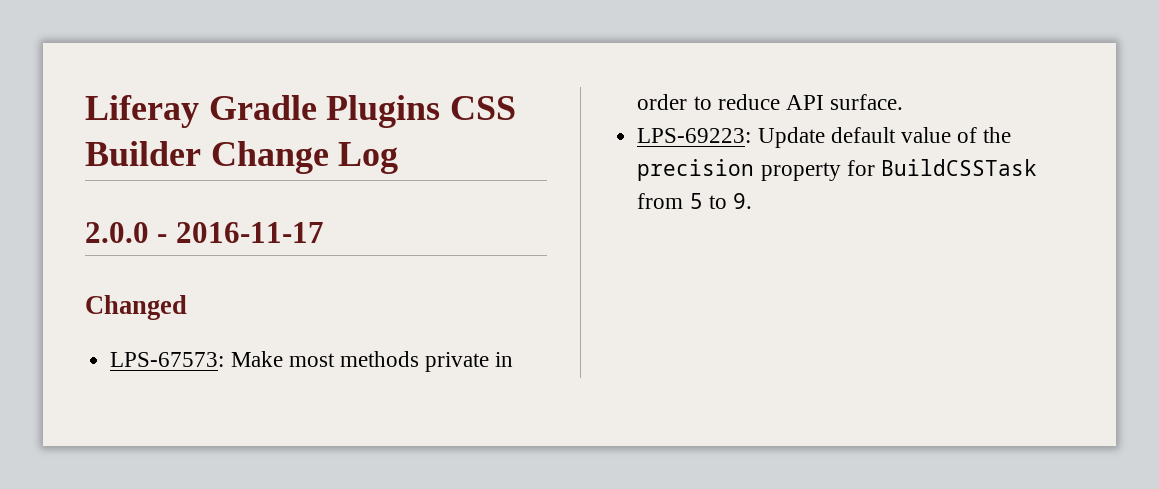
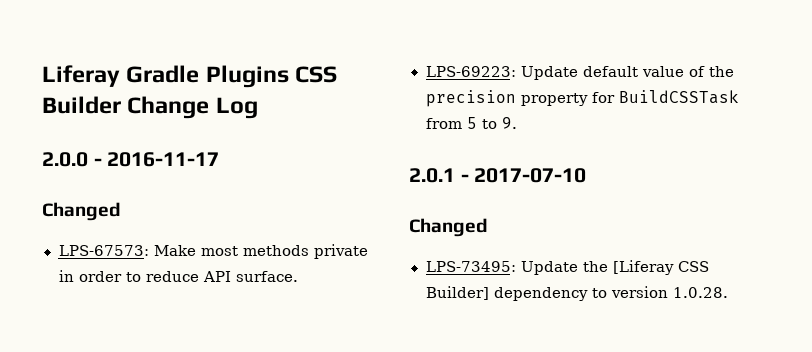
(752, 201) none -> [409,168,587,183] [409,218,488,237] [425,260,709,275] [425,286,728,301] // 2.0.1 - 2017-07-10 // Changed // LPS-73495: Update the [Liferay CSS Builder] dependency to version 1.0.28.

